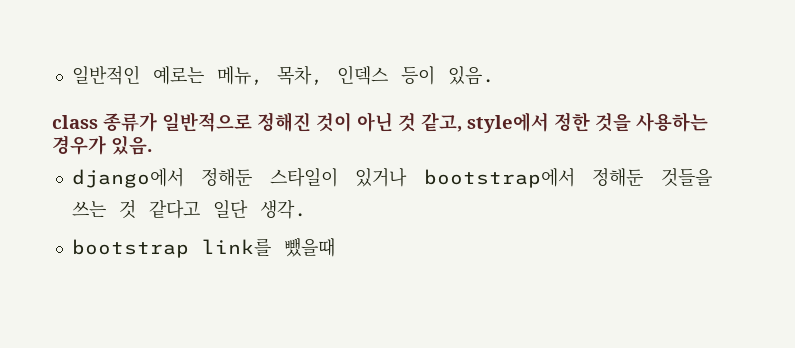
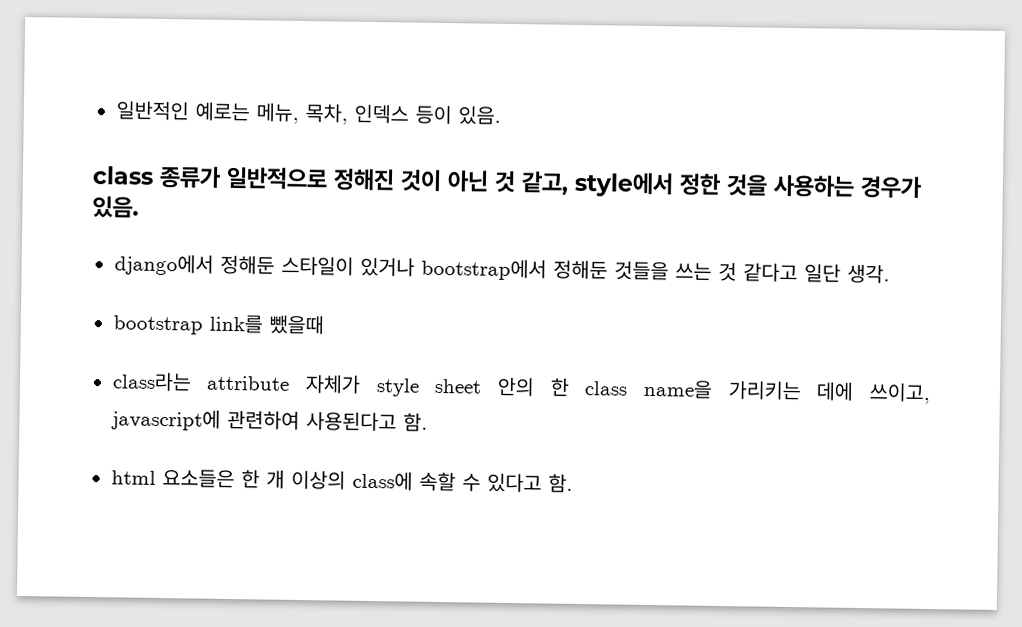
(335, 247) none -> [111,371,931,405] [110,408,428,432] [110,469,573,493] // class라는 attribute 자체가 style sheet 안의 한 class name을 가리키는 데에 쓰이고, javascript에 관련하여 사용된다고 함. // html 요소들은 한 개 이상의 class에 속할 수 있다고 함.

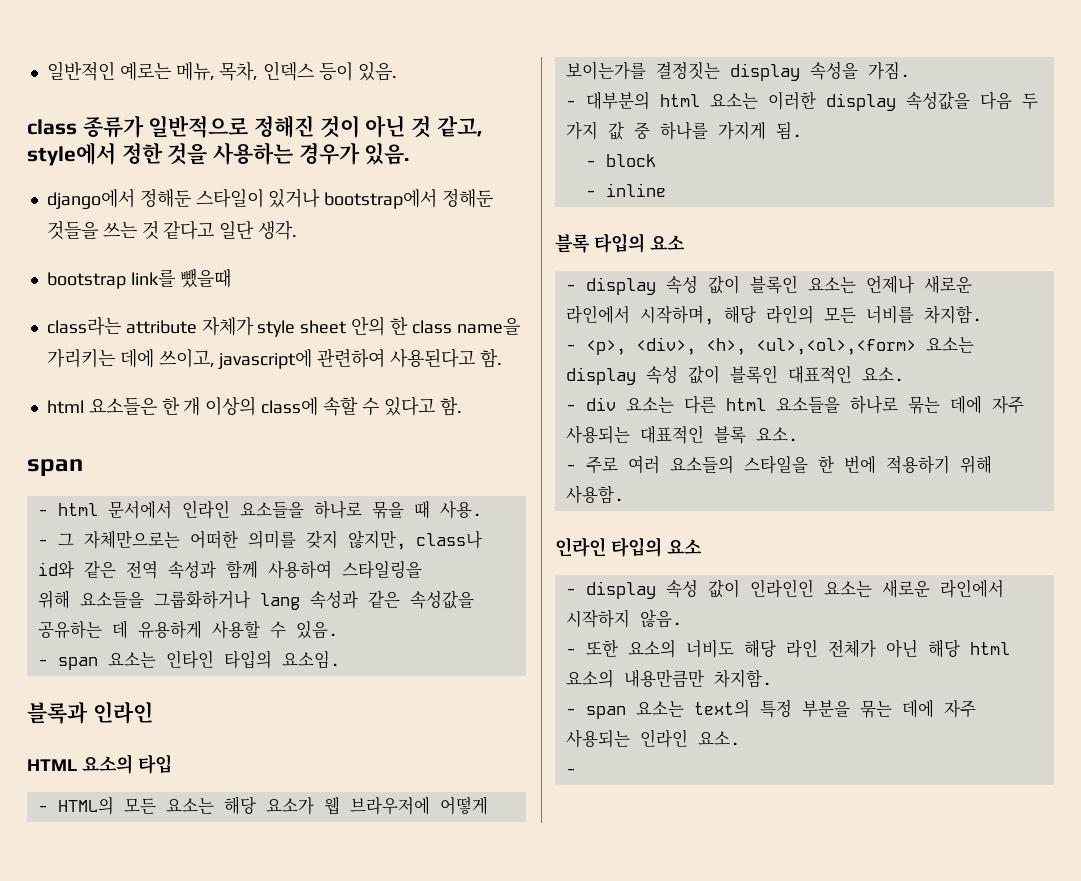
(573, 483) none -> [27,459,83,476] [37,500,482,519] [37,530,482,550] [37,560,422,579] [37,590,474,610] [37,620,338,639] [37,650,340,670] [27,702,153,724] [27,754,172,774] [37,796,488,815] [565,61,910,81] [565,91,1038,111] [565,121,802,140] [585,154,656,167] [585,183,666,197] [555,233,685,253] [565,275,972,295] [565,305,982,325] [565,337,974,355] [565,365,904,385] [565,395,1024,414] [565,425,798,444] [565,455,992,474] [565,485,624,504] [555,537,702,557] [565,579,1004,599] [565,609,682,628] [565,639,1010,658] [565,669,772,688] [565,699,976,719] [565,729,740,748] [565,768,576,775] // span // - html 문서에서 인라인 요소들을 하나로 묶을 때 사용. // - 그 자체만으로는 어떠한 의미를 갖지 않지만, class나 id와 같은 전역 속성과 함께 사용하여 스타일링을 // 위해 요소들을 그룹화하거나 lang 속성과 같은 속성값을 공유하는 데 유용하게 사용할 수 있음. // - span 요소는 인타인 타입의 요소임. // 블록과 인라인 // HTML 요소의 타입 // - HTML의 모든 요소는 해당 요소가 웹 브라우저에 어떻게 보이는가를 결정짓는 display 속성을 가짐. // - 대부분의 html 요소는 이러한 display 속성값을 다음 두 가지 값 중 하나를 가지게 됨. // - block // - inline // 블록 타입의 요소 // - display 속성 값이 블록인 요소는 언제나 새로운 라인에서 시작하며, 해당 라인의 모든 너비를 차지함. // - <p>, <div>, <h>, <ul>,<ol>,<form> 요소는 display 속성 값이 블록인 대표적인 요소. // - div 요소는 다른 html 요소들을 하나로 묶는 데에 자주 사용되는 대표적인 블록 요소. // - 주로 여러 요소들의 스타일을 한 번에 적용하기 위해 사용함. // 인라인 타입의 요소 // - display 속성 값이 인라인인 요소는 새로운 라인에서 시작하지 않음. // - 또한 요소의 너비도 해당 라인 전체가 아닌 해당 html 요소의 내용만큼만 차지함. // - span 요소는 text의 특정 부분을 묶는 데에 자주 사용되는 인라인 요소. // -

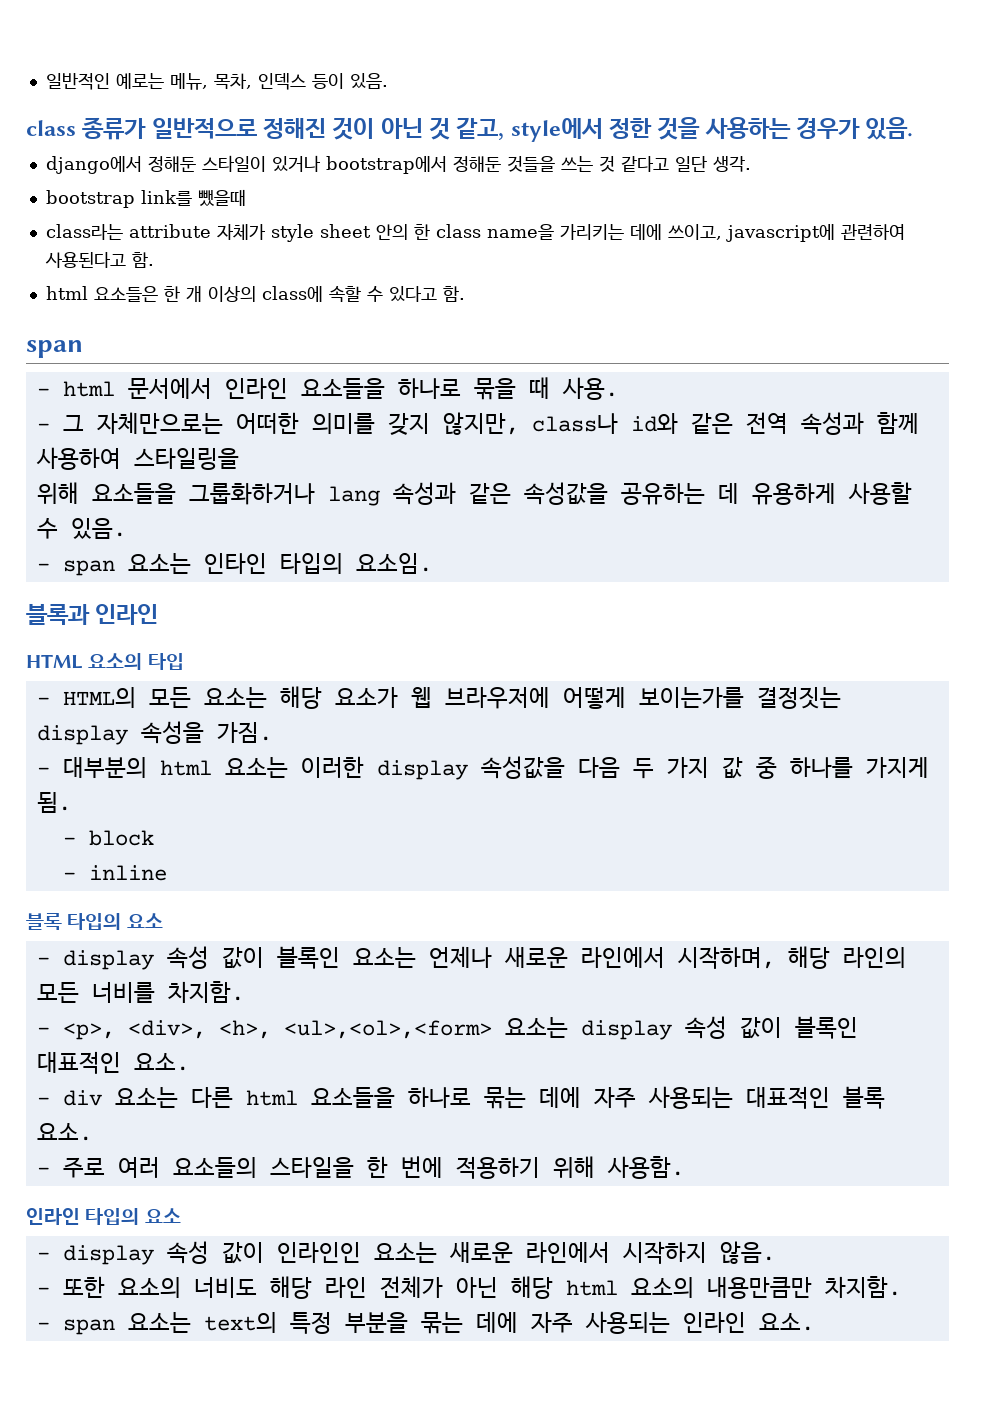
[565,768,576,775] // - -> (814, 1322) none

